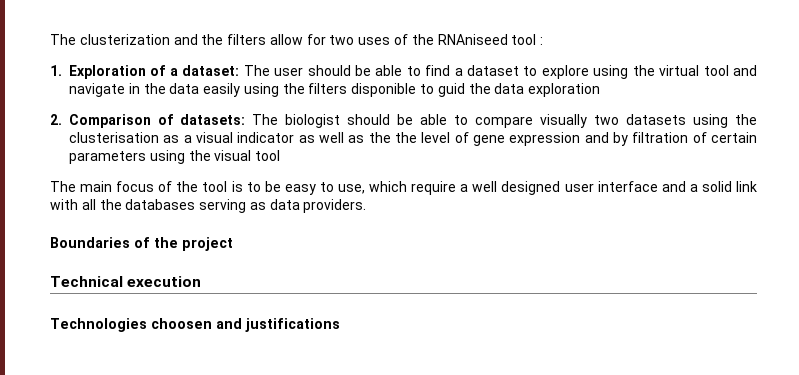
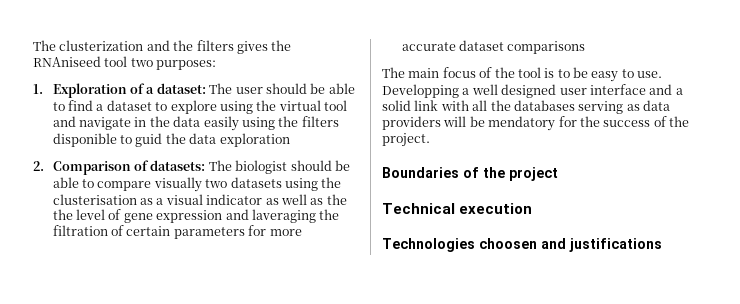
[269,34,409,45] allow for two uses of -> [236,41,268,54] gives
[540,37,544,45] : -> [130,58,217,70] two purposes:
[613,132,628,146] by -> [251,209,340,223] laveraging the
[149,150,281,164] using the visual tool -> [248,225,302,236] [401,40,586,54] for more accurate dataset comparisons
[338,181,457,195] use, which require -> [637,71,663,78] [382,84,459,98] use. Developping
[303,199,367,213] providers. -> [382,116,689,131] [382,133,430,147] providers will be mendatory for the success of the project.

